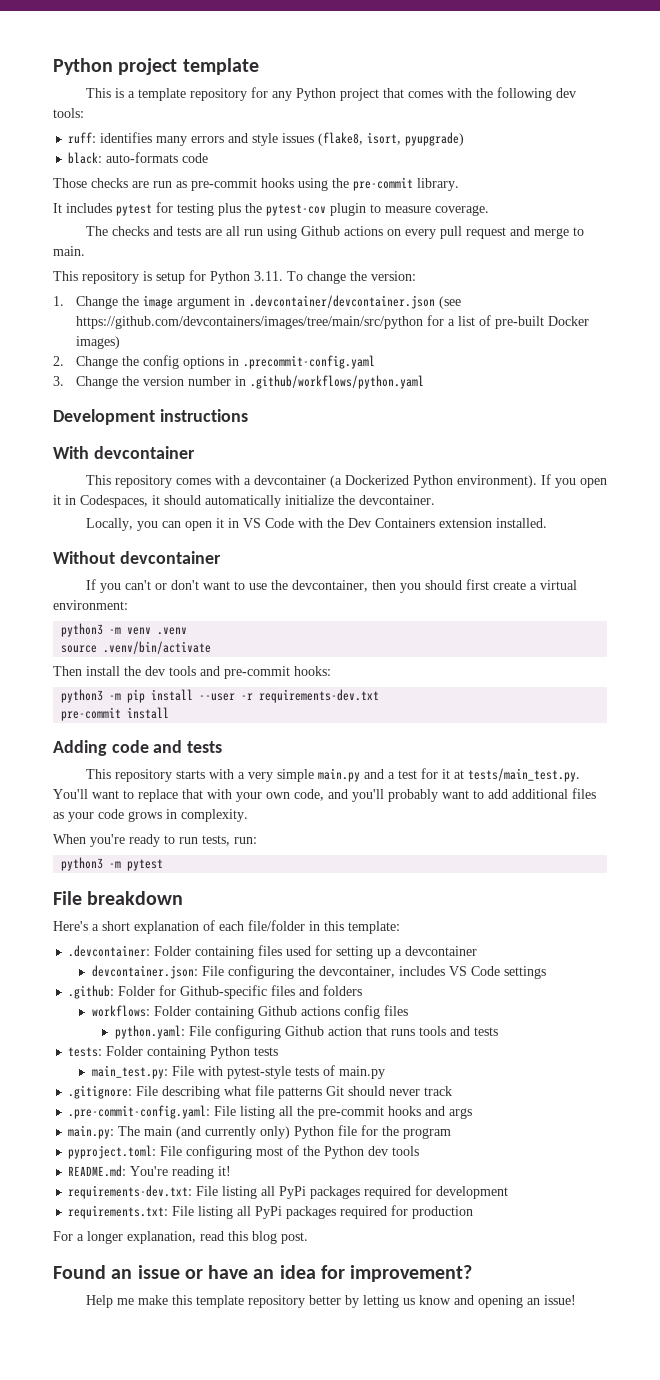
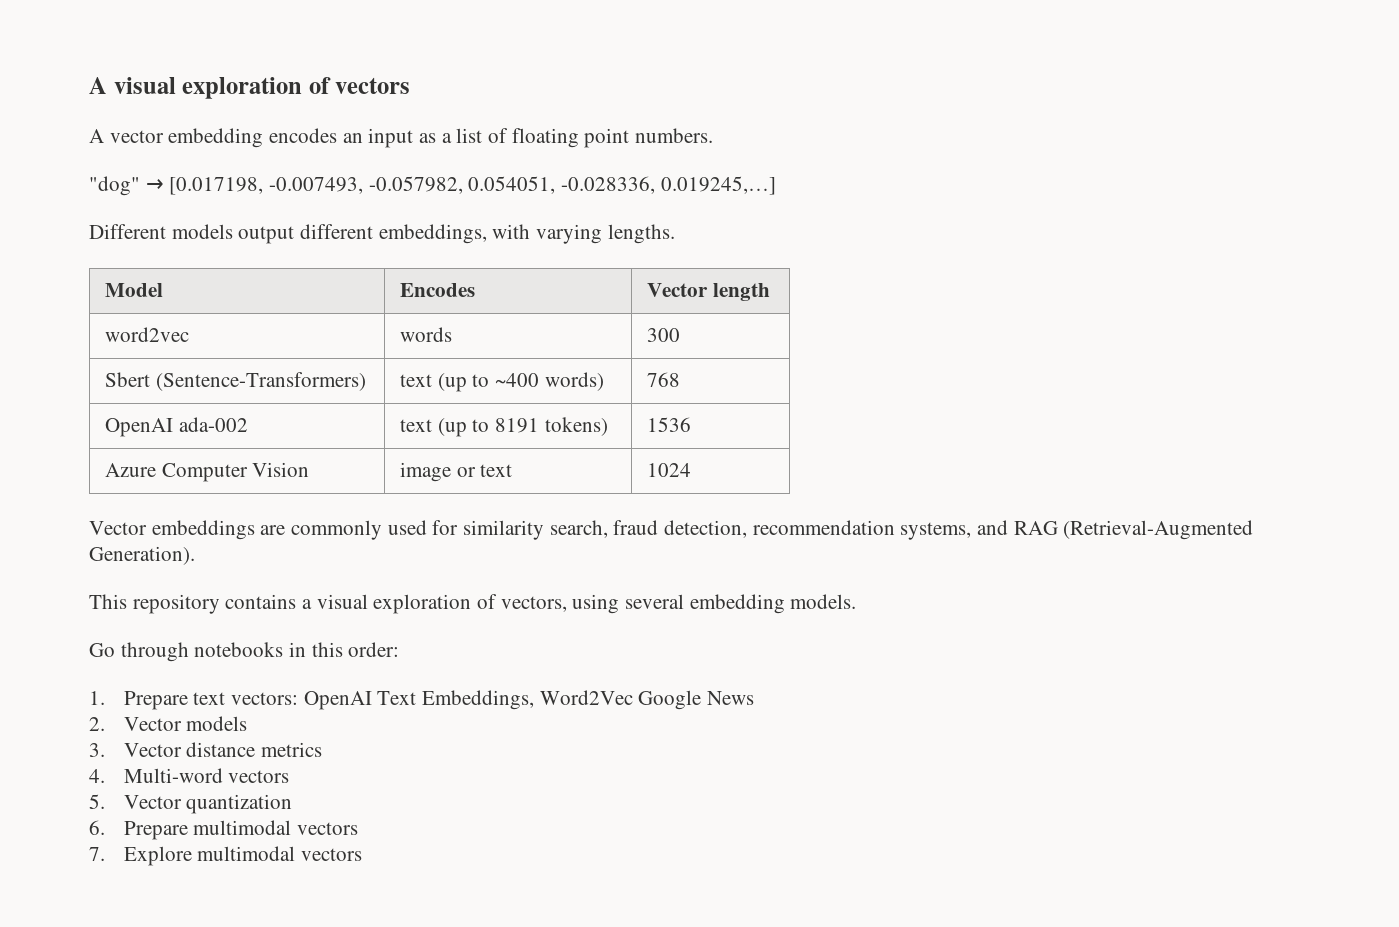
[53,58,259,75] [85,87,576,101] [53,108,84,118] [68,132,465,146] [68,152,209,164] [53,177,459,191] [53,202,489,216] [85,226,584,239] [53,246,85,256] [53,270,416,284] [53,295,462,309] [76,315,590,329] [76,336,121,349] [53,355,376,369] [53,375,425,389] [53,409,248,425] [53,446,195,459] [85,474,607,488] [53,495,435,508] [85,518,547,531] [53,551,221,564] [85,579,577,593] [53,600,128,610] [61,623,188,637] [61,641,212,654] [53,666,331,679] [61,689,380,703] [61,707,170,721] [53,740,223,756] [85,768,580,782] [53,788,596,802] [53,809,248,822] [53,834,257,847] [61,857,164,871] [53,891,184,905] [53,920,400,934] [68,945,478,959] [91,965,546,979] [68,985,363,999] [91,1005,408,1019] [114,1025,498,1039] [68,1046,279,1059] [91,1065,385,1079] [68,1085,453,1099] [68,1105,473,1119] [68,1125,452,1139] [68,1145,420,1159] [68,1165,232,1179] [68,1185,509,1199] [68,1205,474,1219] [53,1231,308,1244] [53,1265,473,1282] [85,1295,576,1308] Python project template // This is a template repository for any Python project that comes with the following dev tools: // ruff: identifies many errors and style issues (flake8, isort, pyupgrade) // black: auto-formats code // Those checks are run as pre-commit hooks using the pre-commit library. // It includes pytest for testing plus the pytest-cov plugin to measure coverage. // The checks and tests are all run using Github actions on every pull request and merge to main. // This repository is setup for Python 3.11. To change the version: // 1. Change the image argument in .devcontainer/devcontainer.json (see https://github.com/devcontainers/images/tree/main/src/python for a list of pre-built Docker images) // 2. Change the config options in .precommit-config.yaml // 3. Change the version number in .github/workflows/python.yaml // Development instructions // With devcontainer // This repository comes with a devcontainer (a Dockerized Python environment). If you open it in Codespaces, it should automatically initialize the devcontainer. // Locally, you can open it in VS Code with the Dev Containers extension installed. // Without devcontainer // If you can't or don't want to use the devcontainer, then you should first create a virtual environment: // python3 -m venv .venv // source .venv/bin/activate // Then install the dev tools and pre-commit hooks: // python3 -m pip install --user -r requirements-dev.txt // pre-commit install // Adding code and tests // This repository starts with a very simple main.py and a test for it at tests/main_test.py. You'll want to replace that with your own code, and you'll probably want to add additional files as your code grows in complexity. // When you're ready to run tests, run: // python3 -m pytest // File breakdown // Here's a short explanation of each file/folder in this template: // .devcontainer: Folder containing files used for setting up a devcontainer // devcontainer.json: File configuring the devcontainer, includes VS Code settings // .github: Folder for Github-specific files and folders // workflows: Folder containing Github actions config files // python.yaml: File configuring Github action that runs tools and tests // tests: Folder containing Python tests // main_test.py: File with pytest-style tests of main.py // .gitignore: File describing what file patterns Git should never track // .pre-commit-config.yaml: File listing all the pre-commit hooks and args // main.py: The main (and currently only) Python file for the program // pyproject.toml: File configuring most of the Python dev tools // README.md: You're reading it! // requirements-dev.txt: File listing all PyPi packages required for development // requirements.txt: File listing all PyPi packages required for production // For a longer explanation, read this blog post. // Found an issue or have an idea for improvement? // Help me make this template repository better by letting us know and opening an issue! -> [89,77,411,99] [89,128,714,148] [89,176,776,196] [89,224,675,244] [105,283,164,297] [400,283,476,297] [647,283,770,301] [105,327,190,342] [400,327,453,342] [647,328,681,342] [105,372,366,391] [400,372,604,392] [647,372,681,387] [105,417,248,437] [400,417,608,437] [647,417,692,432] [105,462,310,482] [400,462,513,482] [647,463,692,477] [89,520,1254,540] [89,546,195,565] [89,594,857,614] [89,642,400,662] [89,690,754,710] [89,716,248,731] [89,742,322,757] [89,768,290,783] [89,794,293,814] [89,820,358,840] [89,846,362,866] A visual exploration of vectors // A vector embedding encodes an input as a list of floating point numbers. // "dog" → [0.017198, -0.007493, -0.057982, 0.054051, -0.028336, 0.019245,…] // Different models output different embeddings, with varying lengths. // Model | Encodes | Vector length // word2vec | words | 300 // Sbert (Sentence-Transformers) | text (up to ~400 words) | 768 // OpenAI ada-002 | text (up to 8191 tokens) | 1536 // Azure Computer Vision | image or text | 1024 // Vector embeddings are commonly used for similarity search, fraud detection, recommendation systems, and RAG (Retrieval-Augmented Generation). // This repository contains a visual exploration of vectors, using several embedding models. // Go through notebooks in this order: // 1. Prepare text vectors: OpenAI Text Embeddings, Word2Vec Google News // 2. Vector models // 3. Vector distance metrics // 4. Multi-word vectors // 5. Vector quantization // 6. Prepare multimodal vectors // 7. Explore multimodal vectors

